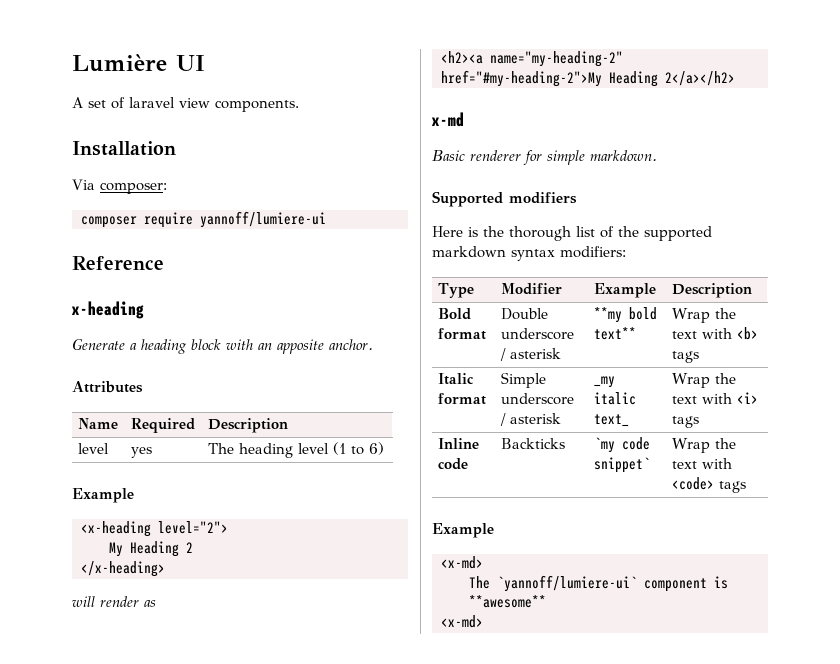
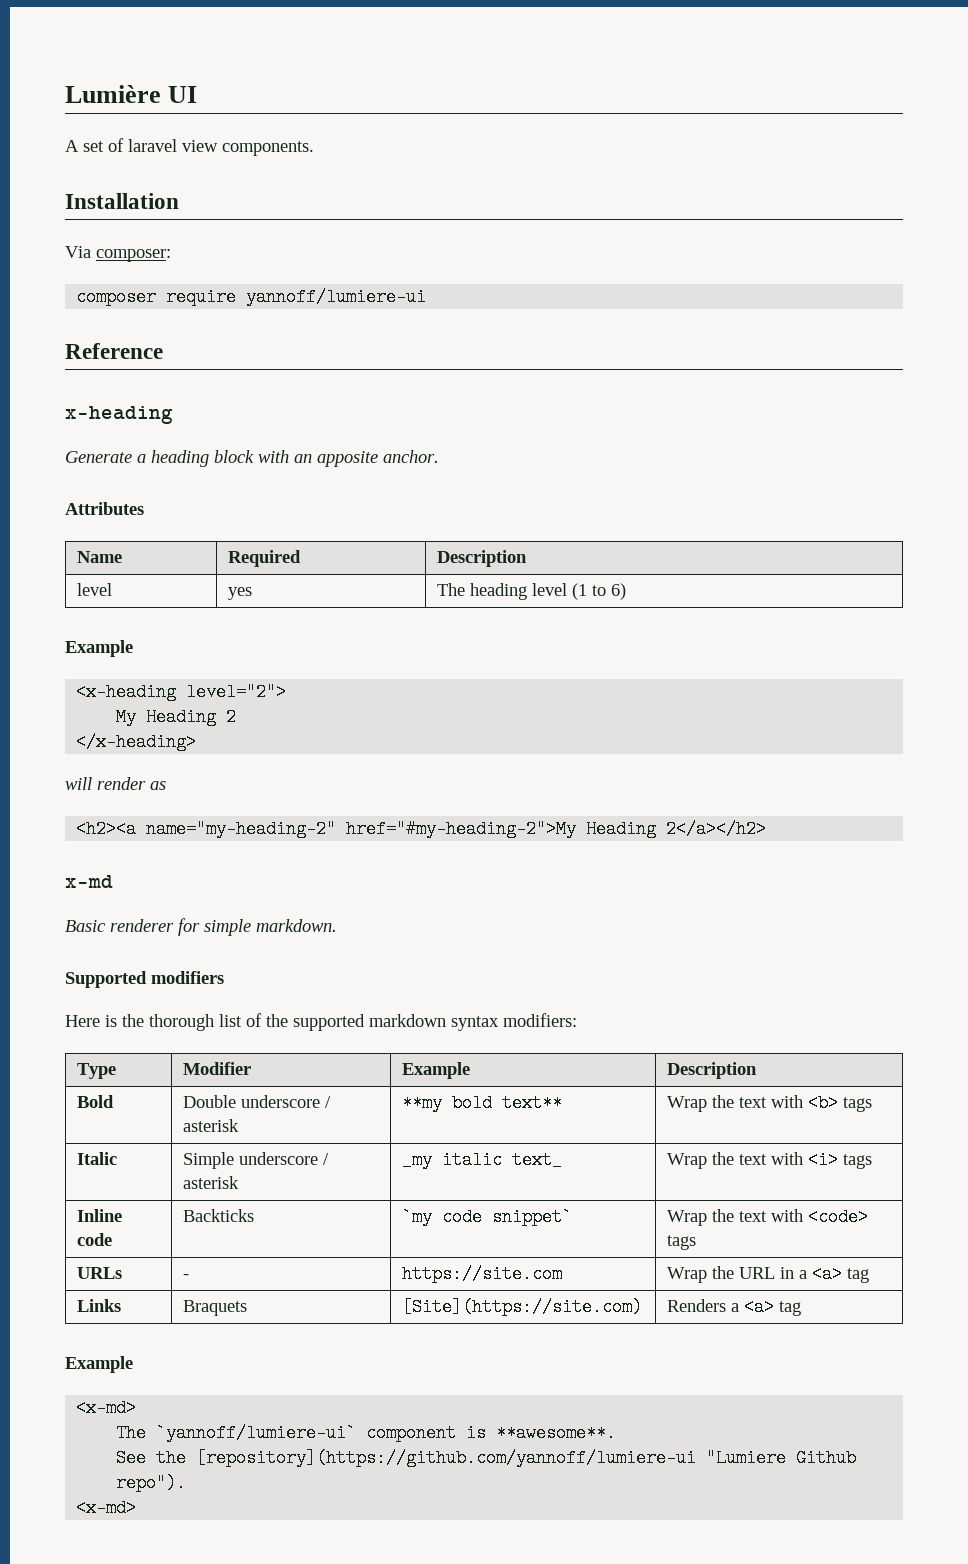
[438,328,487,340] format -> (115, 1101) none
[438,393,487,405] format -> (118, 1158) none
(747, 487) none -> [77,1267,123,1279] [183,1274,190,1279] [402,1265,563,1283] [667,1265,870,1283] [77,1299,122,1312] [183,1300,248,1316] [402,1298,643,1316] [667,1298,802,1316] // URLs | - | https://site.com | Wrap the URL in a <a> tag // Links | Braquets | [Site](https://site.com) | Renders a <a> tag
[469,595,546,608] **awesome** -> [496,1424,617,1442] [116,1449,857,1467] [116,1474,187,1492] **awesome**. // See the [repository](https://github.com/yannoff/lumiere-ui "Lumiere Github repo").

